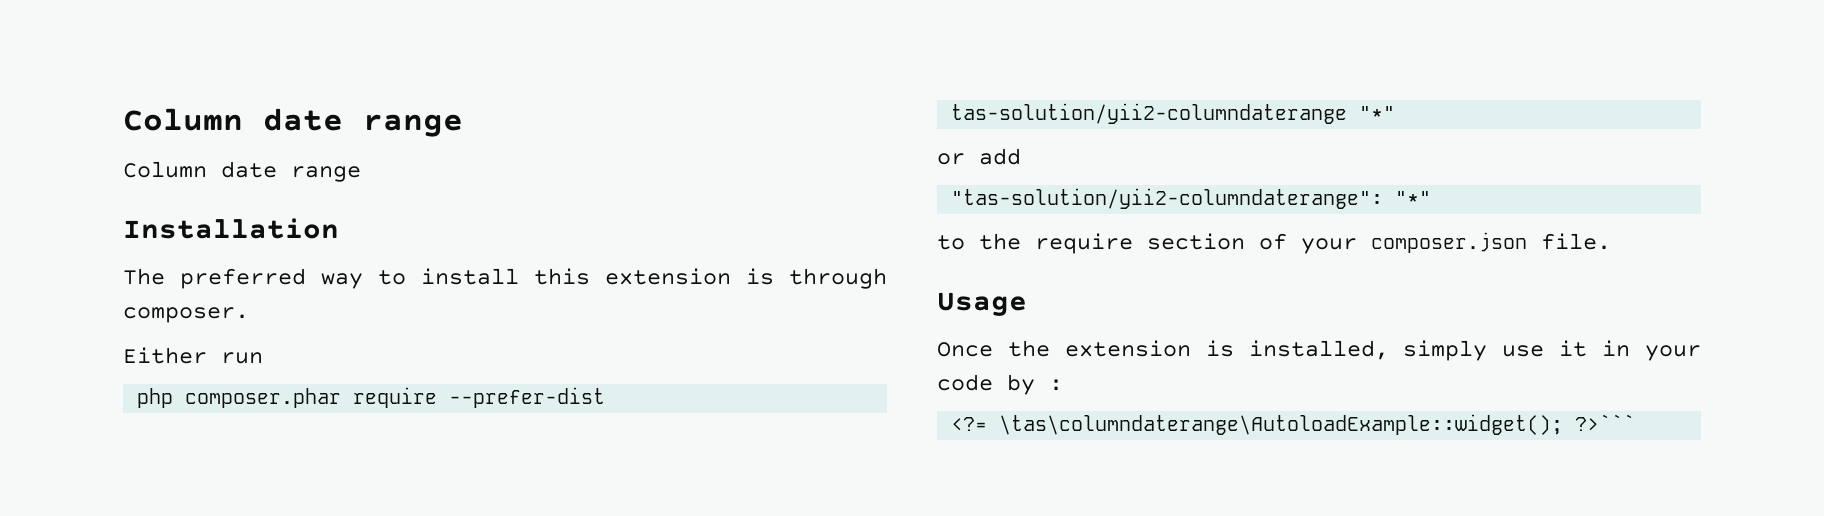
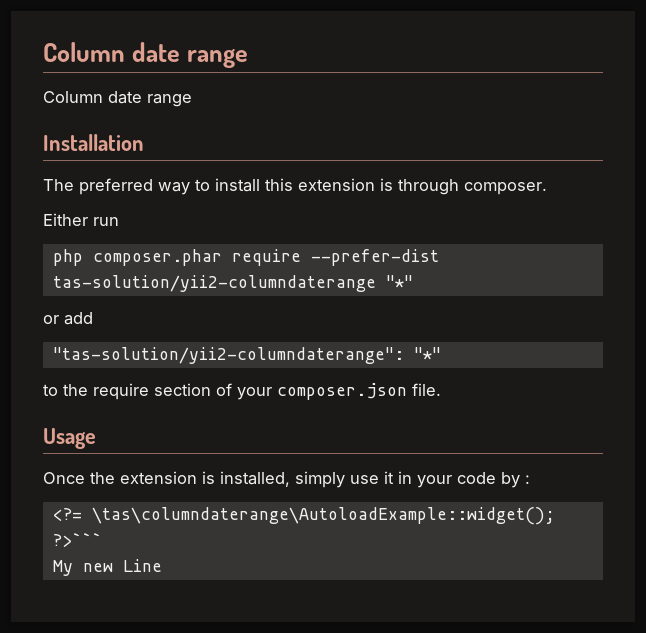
(1636, 422) none -> [52,559,162,576] // My new Line

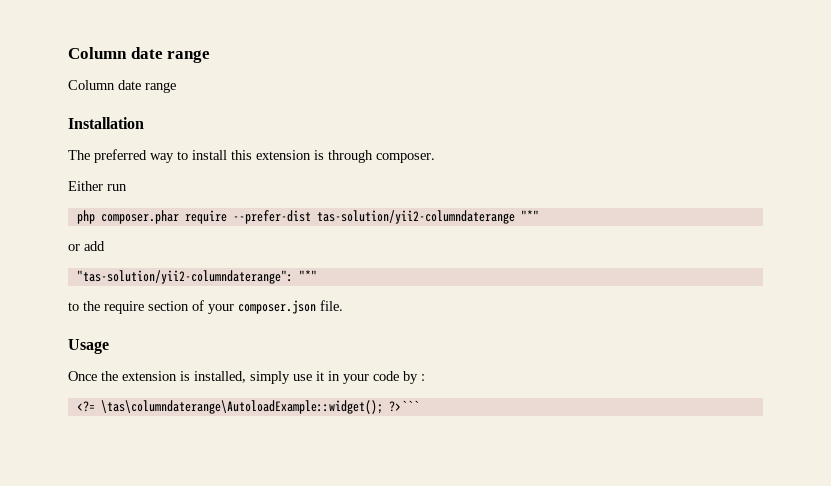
[52,559,162,576] // My new Line -> (419, 406) none

